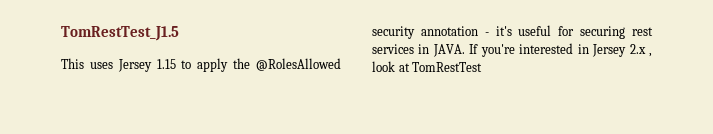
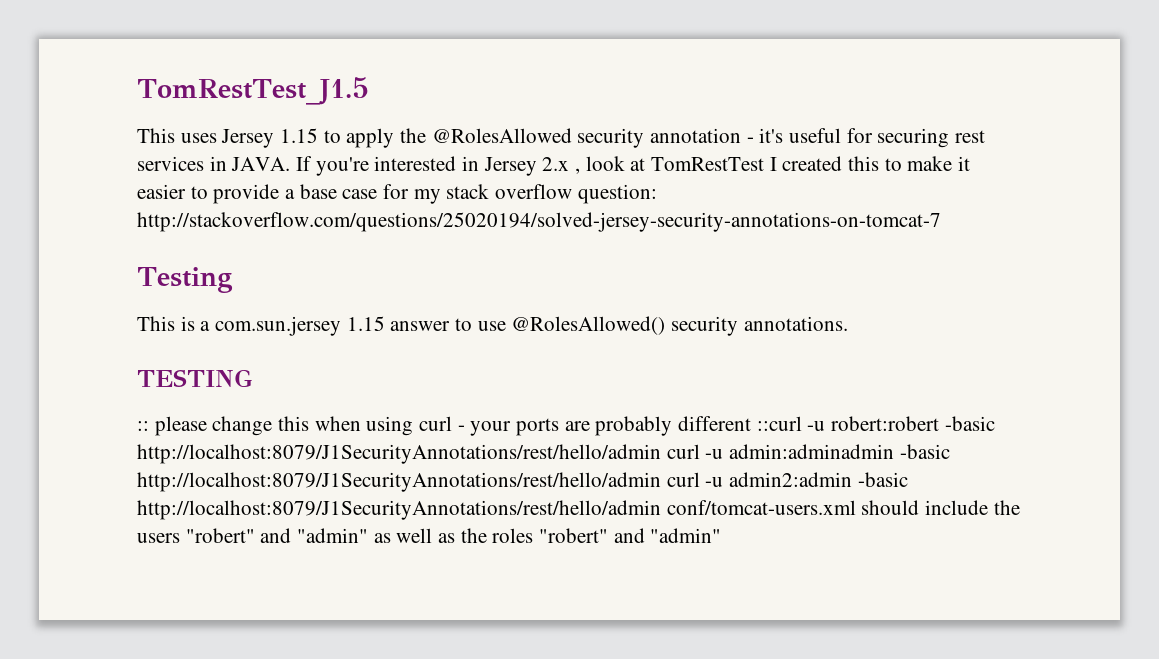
(483, 67) none -> [769,156,971,171] [137,184,657,204] [137,212,941,232] [137,267,233,293] [137,316,848,336] [137,369,253,387] [137,416,995,436] [137,444,950,464] [137,472,908,492] [137,500,1020,520] [137,528,722,543] I created this to make it easier to provide a base case for my stack overflow question: http://stackoverflow.com/questions/25020194/solved-jersey-security-annotations-on-tomcat-7 // Testing // This is a com.sun.jersey 1.15 answer to use @RolesAllowed() security annotations. // TESTING // :: please change this when using curl - your ports are probably different ::curl -u robert:robert -basic http://localhost:8079/J1SecurityAnnotations/rest/hello/admin curl -u admin:adminadmin -basic http://localhost:8079/J1SecurityAnnotations/rest/hello/admin curl -u admin2:admin -basic http://localhost:8079/J1SecurityAnnotations/rest/hello/admin conf/tomcat-users.xml should include the users "robert" and "admin" as well as the roles "robert" and "admin"

